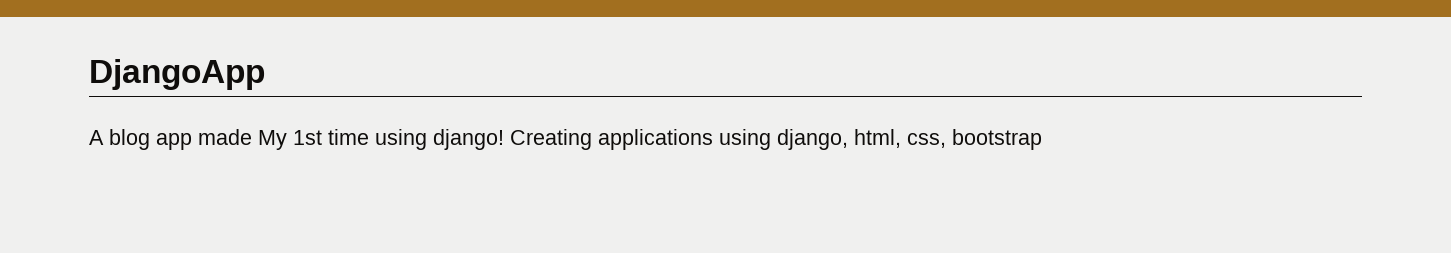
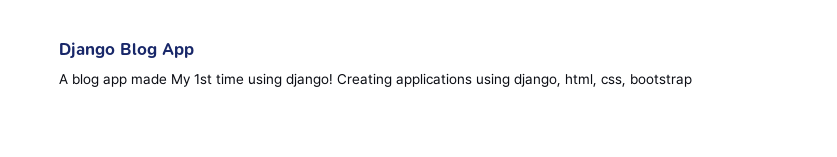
[89,59,265,90] DjangoApp -> [59,42,194,59] Django Blog App

